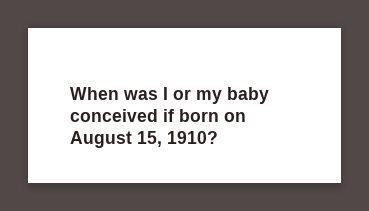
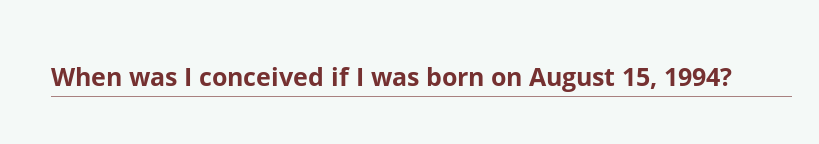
[173,87,269,104] [70,109,174,122] or my baby conceived if -> [199,67,419,86] conceived if I was
[167,131,218,144] 1910? -> [664,68,732,86] 1994?

